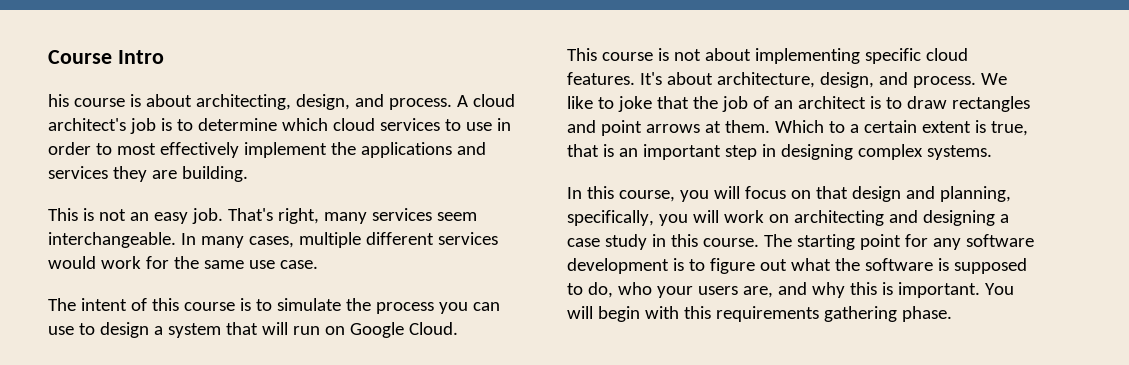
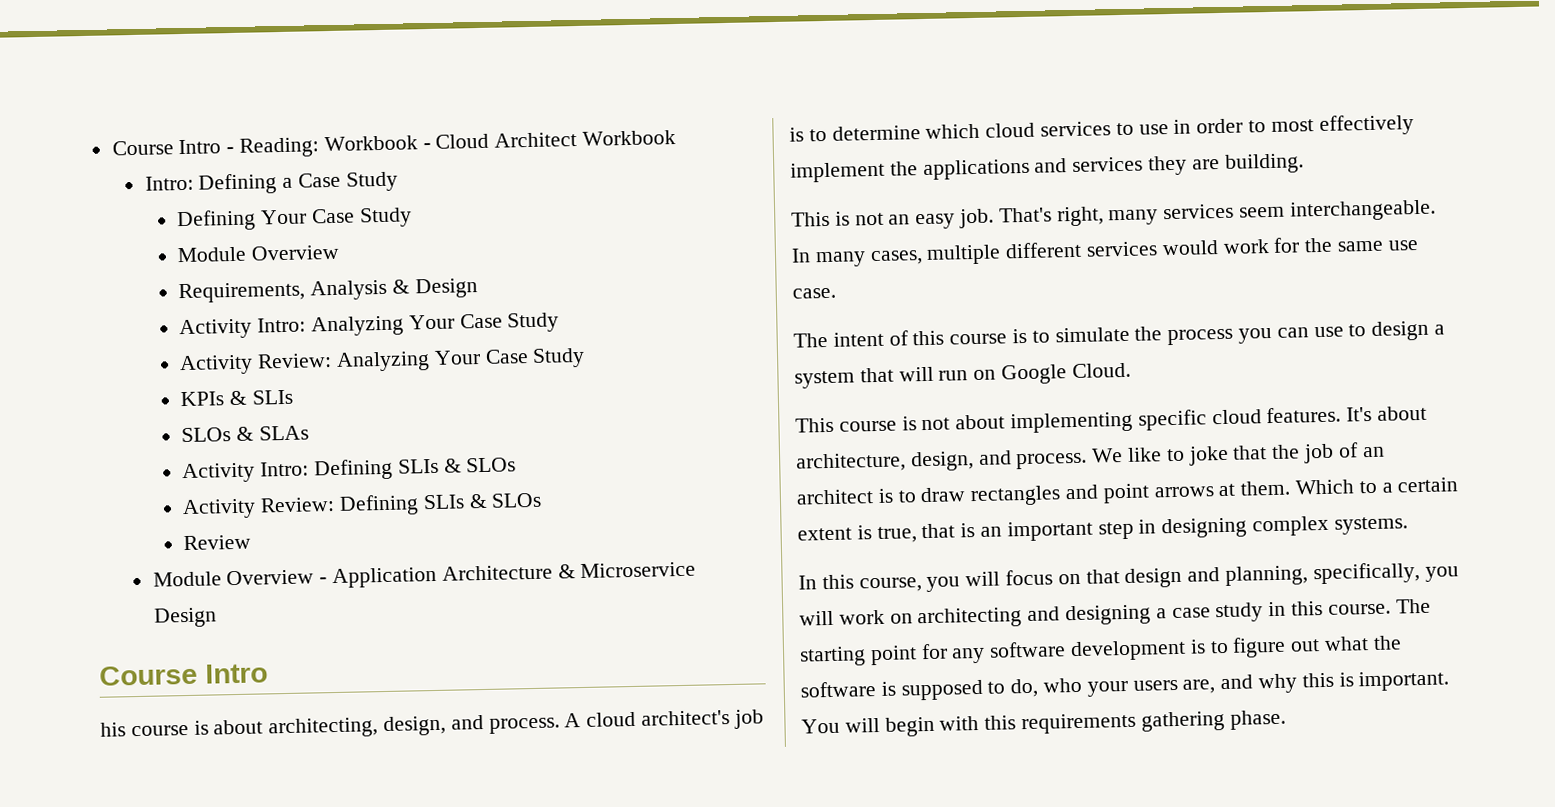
[48,50,164,64] Course Intro -> [111,129,677,158] [144,171,398,195] [176,207,412,232] [177,244,340,263] [178,278,478,304] [179,312,560,340] [179,347,586,376] [180,389,294,407] [181,425,310,443] [182,457,517,484] [182,492,543,520] [183,534,252,551] [152,561,697,589] [153,607,217,628] [99,663,268,686] Course Intro - Reading: Workbook - Cloud Architect Workbook // Intro: Defining a Case Study // Defining Your Case Study // Module Overview // Requirements, Analysis & Design // Activity Intro: Analyzing Your Case Study // Activity Review: Analyzing Your Case Study // KPIs & SLIs // SLOs & SLAs // Activity Intro: Defining SLIs & SLOs // Activity Review: Defining SLIs & SLOs // Review // Module Overview - Application Architecture & Microservice Design // Course Intro

